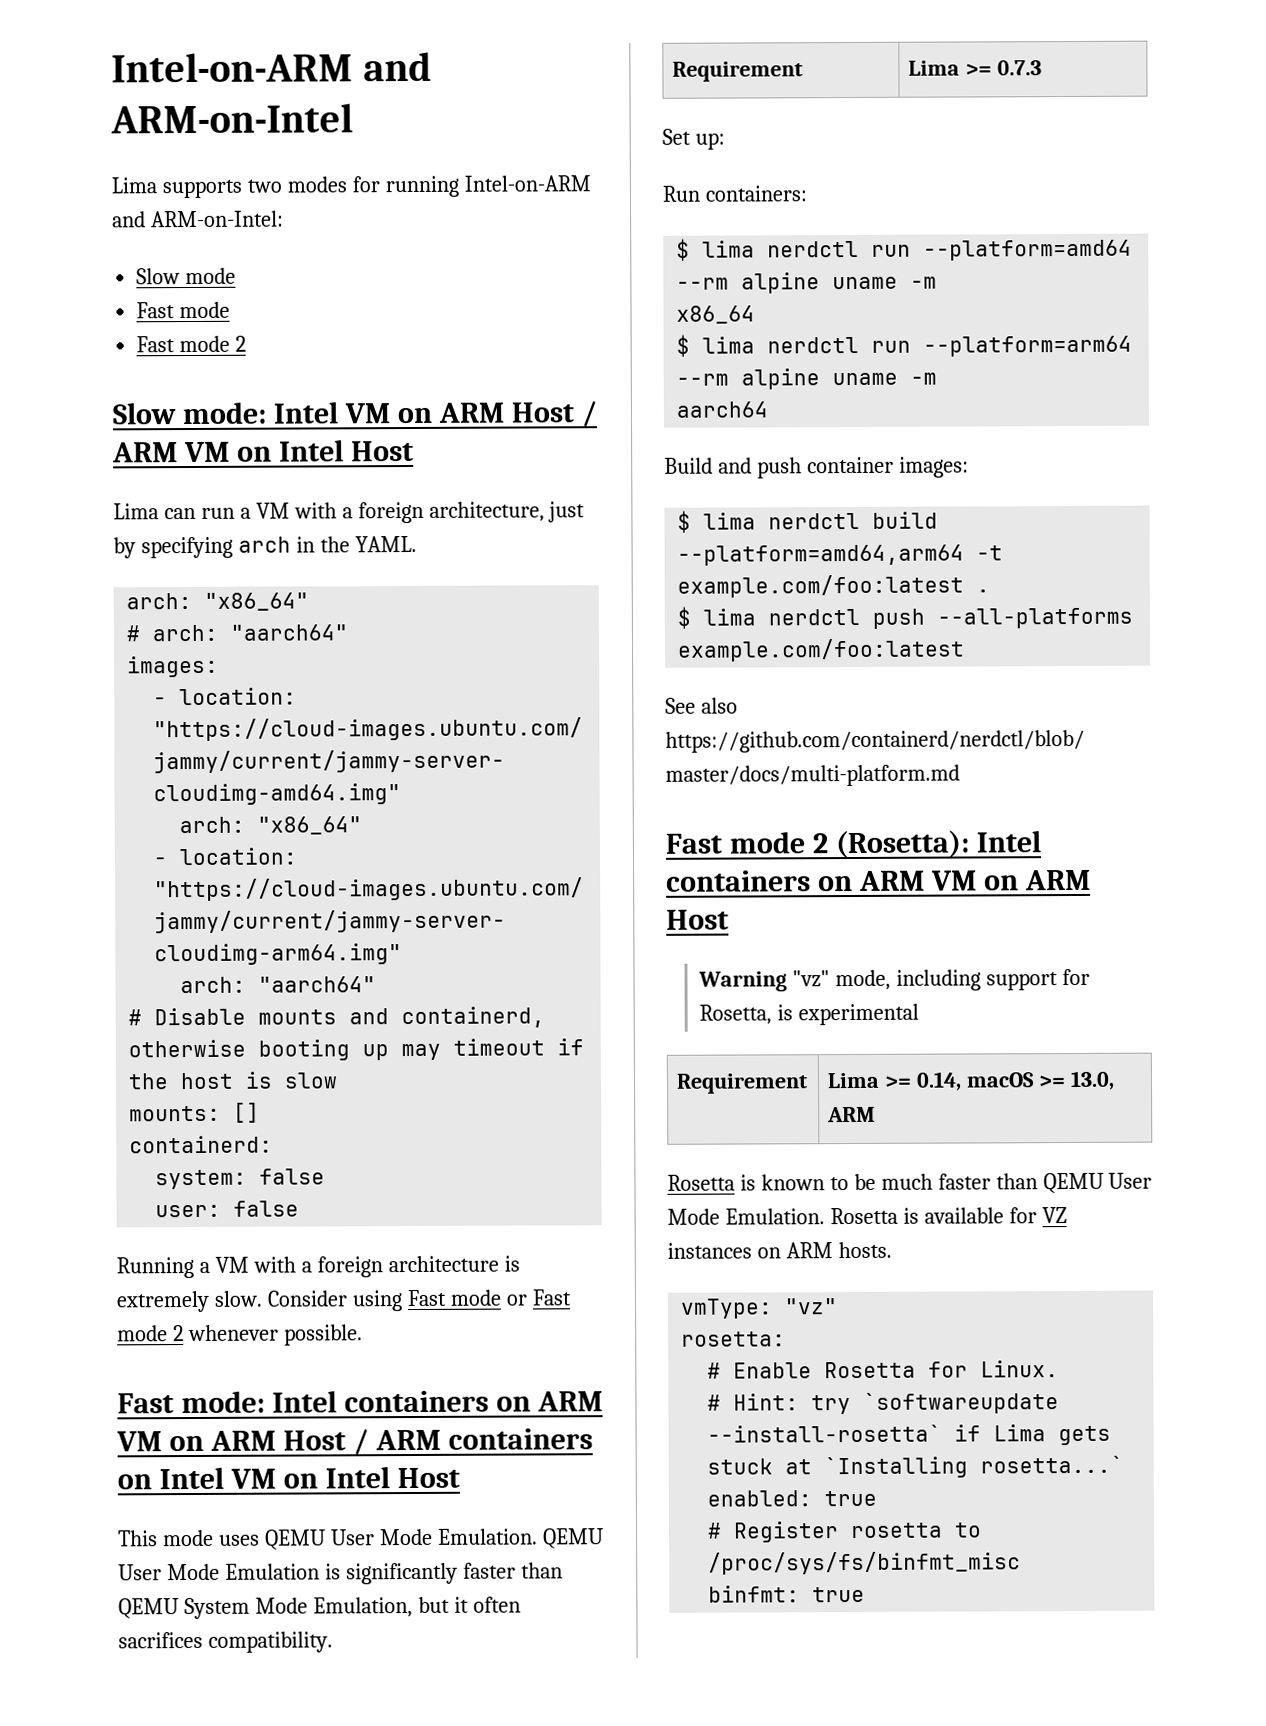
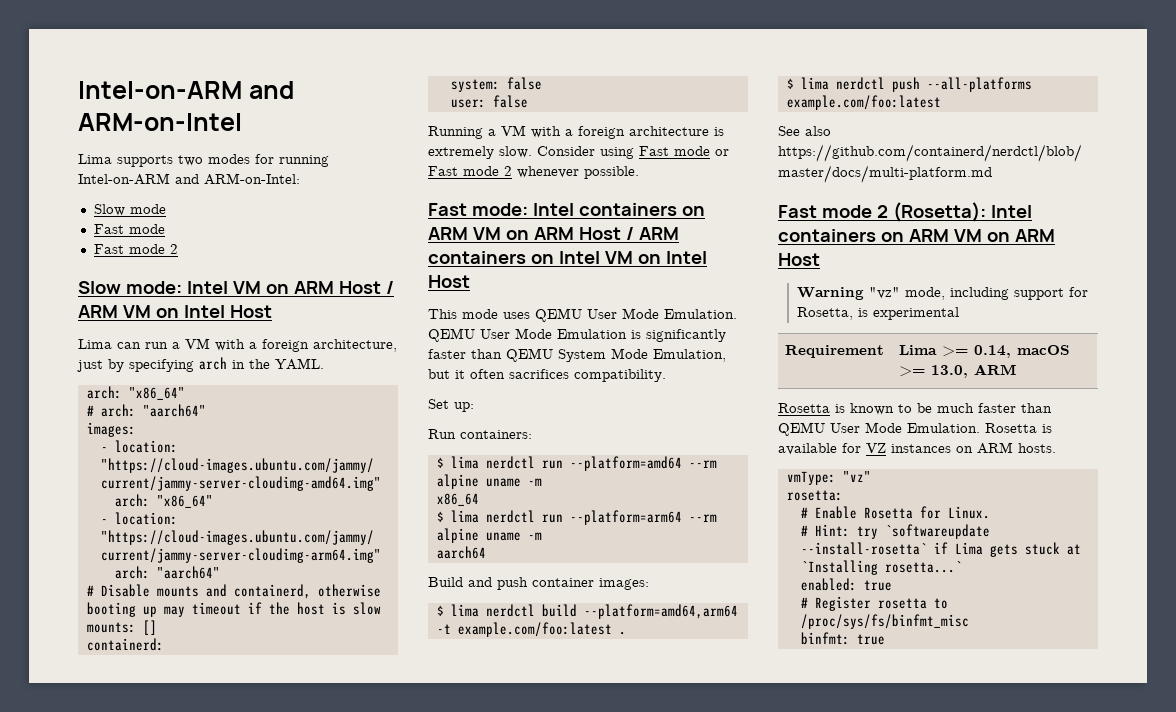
[672,61,804,82] [908,60,1042,76] // Requirement | Lima >= 0.7.3 -> (666, 375) none

